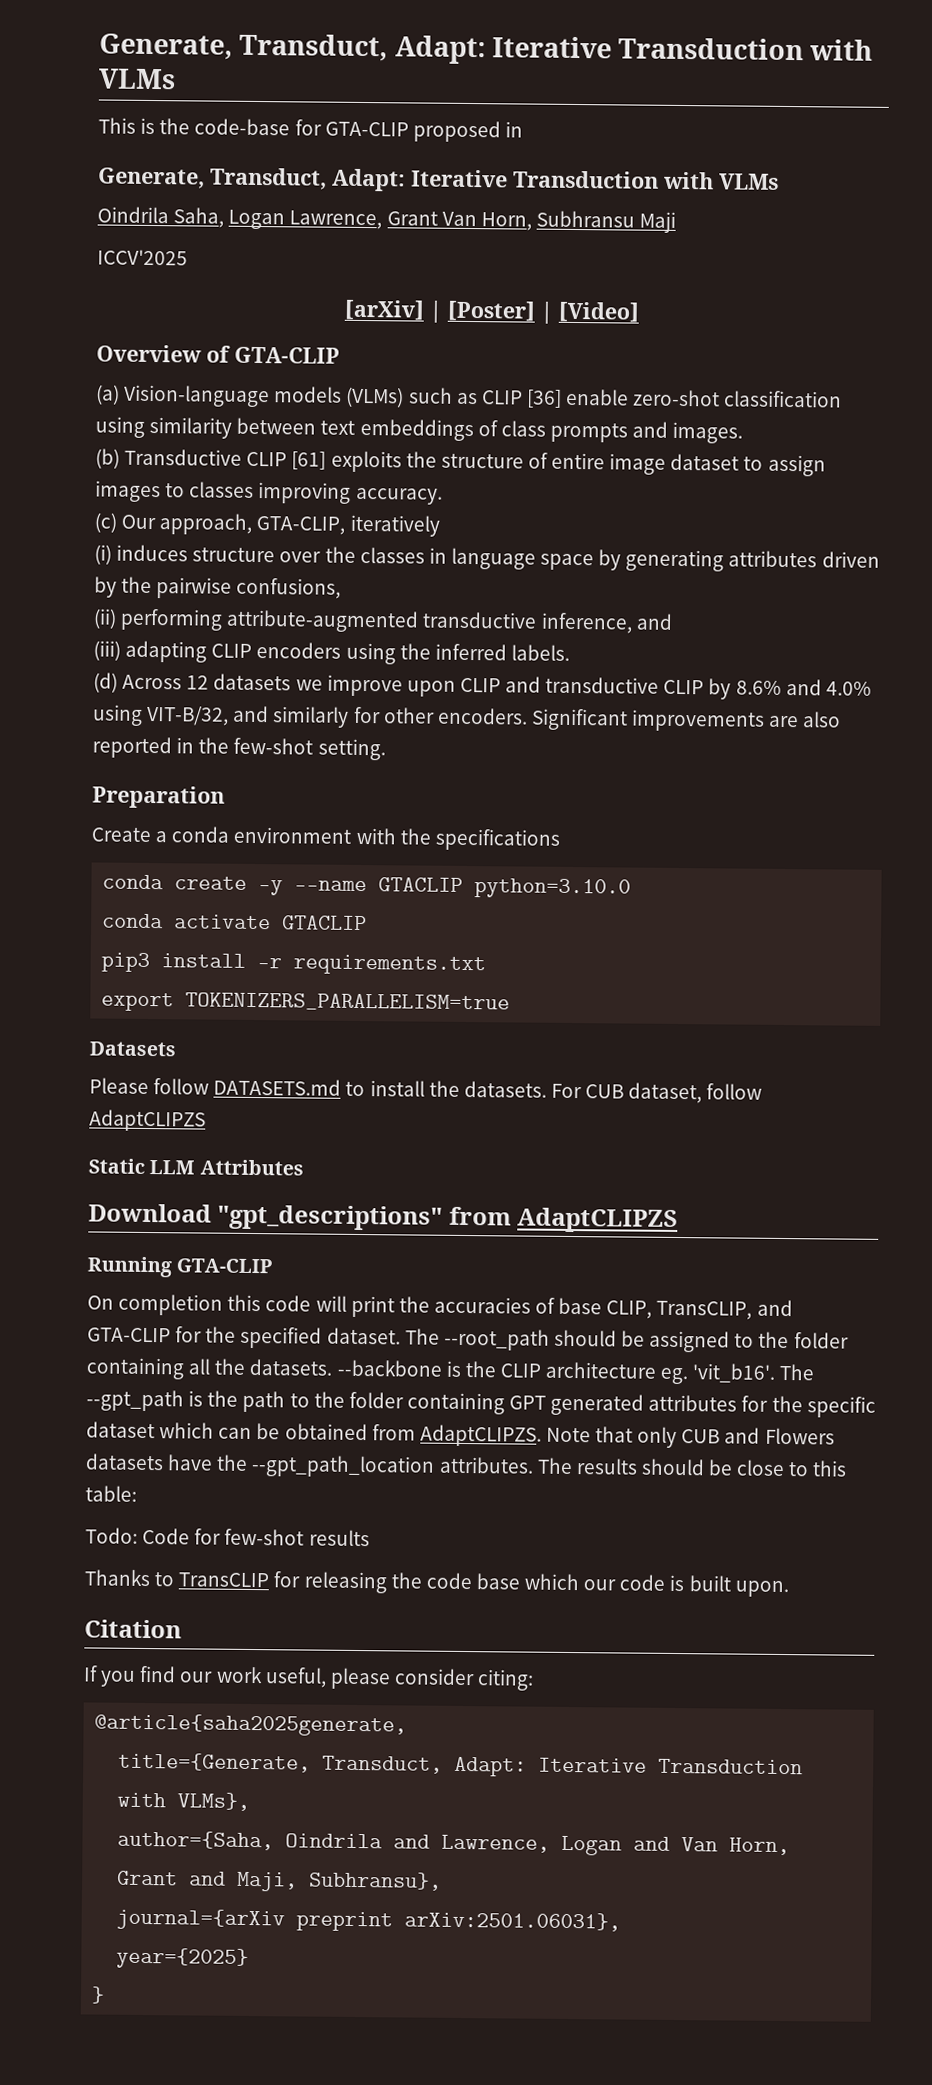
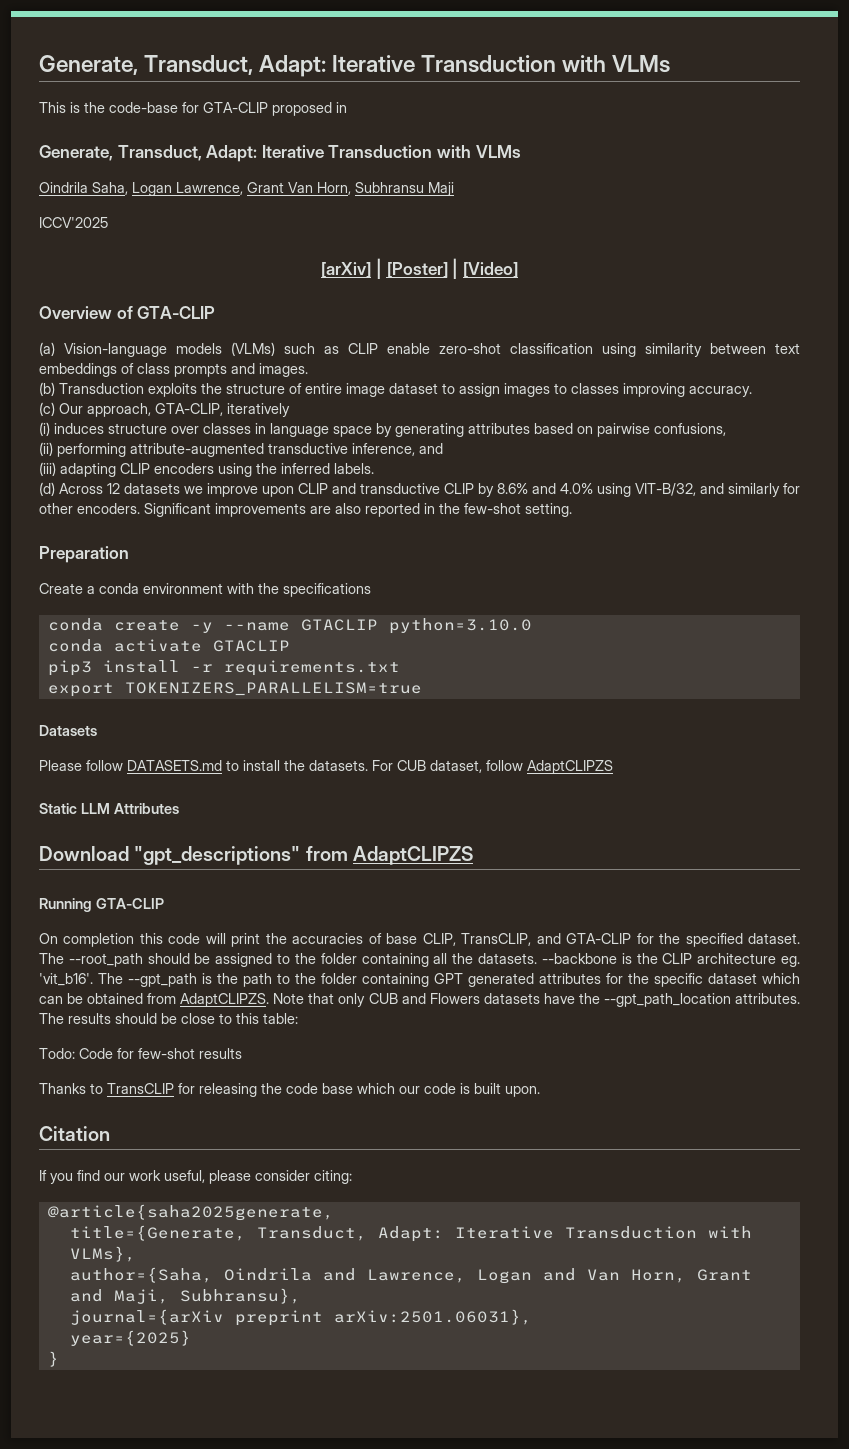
[525,389,562,408] [36] -> (378, 348) none
[124,448,327,470] Transductive CLIP [61] -> [59,383,144,394] Transduction
[324,546,356,563] the -> (199, 430) none
[821,551,880,568] [94,576,153,598] driven by the -> [534,423,593,434] based on

